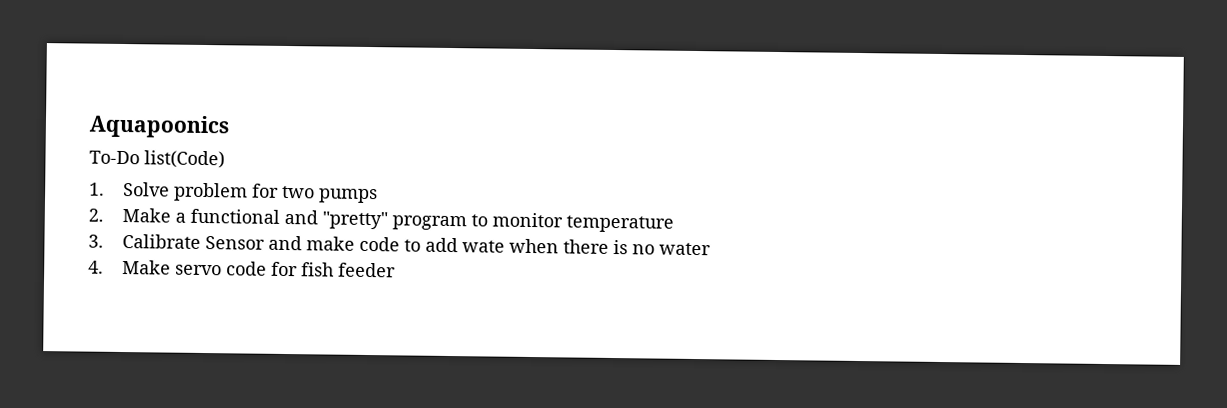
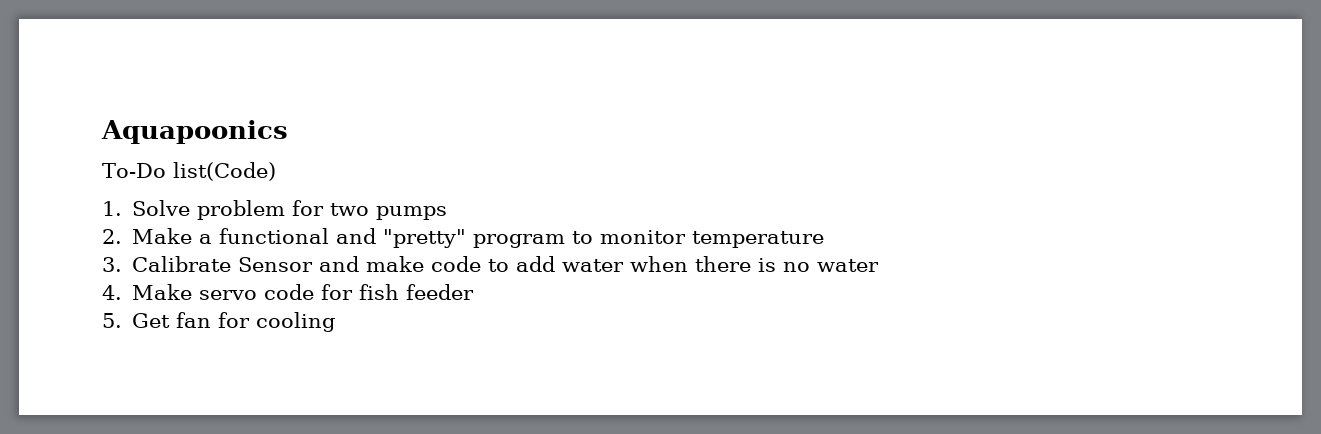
[462,240,506,253] wate -> [562,259,625,272] water
(397, 270) none -> [102,312,336,332] // 5. Get fan for cooling

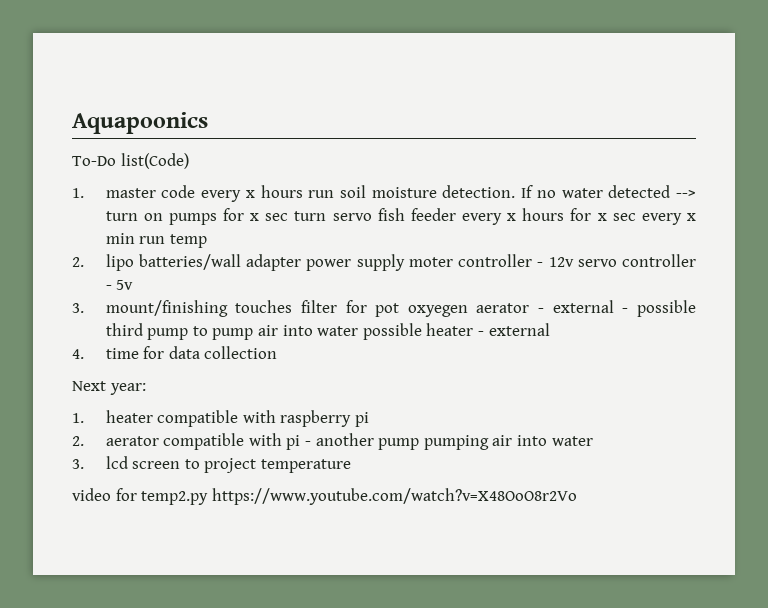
[132,200,448,220] [102,228,825,248] [102,256,880,272] [102,284,475,300] [102,312,336,332] Solve problem for two pumps // 2. Make a functional and "pretty" program to monitor temperature // 3. Calibrate Sensor and make code to add water when there is no water // 4. Make servo code for fish feeder // 5. Get fan for cooling -> [105,185,696,202] [105,208,696,225] [105,233,207,248] [72,254,696,271] [105,280,134,290] [72,300,697,317] [105,323,550,340] [72,346,278,359] [72,381,146,395] [72,410,369,427] [72,433,593,450] [72,456,351,473] [72,488,577,505] master code every x hours run soil moisture detection. If no water detected --> turn on pumps for x sec turn servo fish feeder every x hours for x sec every x min run temp // 2. lipo batteries/wall adapter power supply moter controller - 12v servo controller - 5v // 3. mount/finishing touches filter for pot oxyegen aerator - external - possible third pump to pump air into water possible heater - external // 4. time for data collection // Next year: // 1. heater compatible with raspberry pi // 2. aerator compatible with pi - another pump pumping air into water // 3. lcd screen to project temperature // video for temp2.py https://www.youtube.com/watch?v=X48OoO8r2Vo

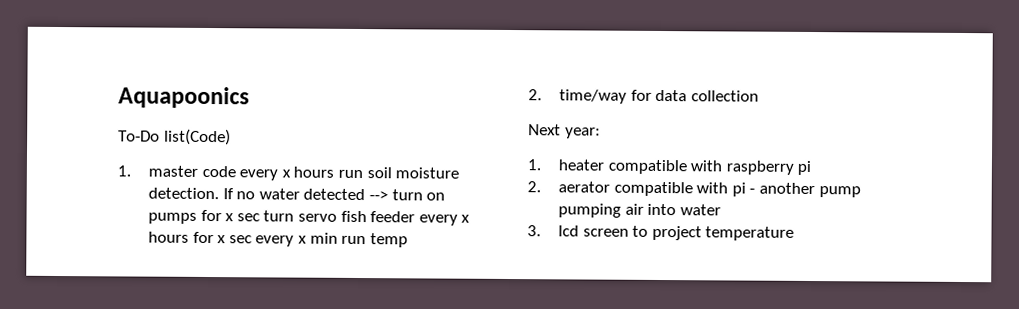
[105,254,696,271] [105,280,134,290] [72,300,697,317] [105,323,550,340] [72,348,139,359] lipo batteries/wall adapter power supply moter controller - 12v servo controller - 5v // 3. mount/finishing touches filter for pot oxyegen aerator - external - possible third pump to pump air into water possible heater - external // 4. time -> [559,89,628,104] time/way
[72,488,577,505] // video for temp2.py https://www.youtube.com/watch?v=X48OoO8r2Vo -> (795, 233) none

